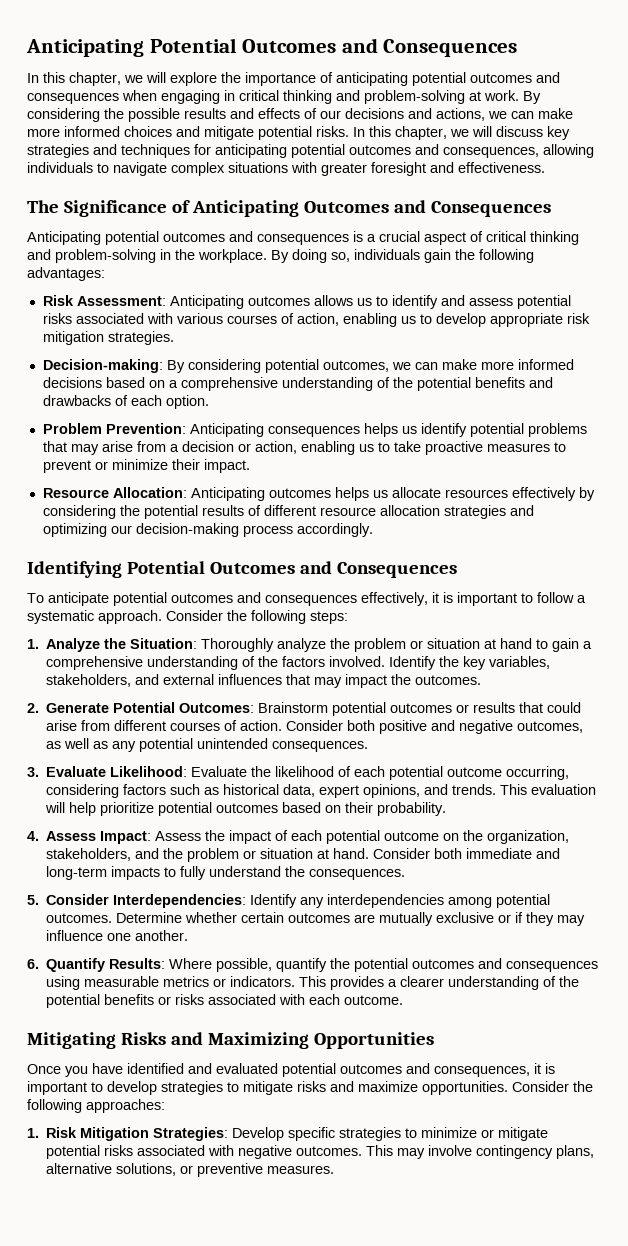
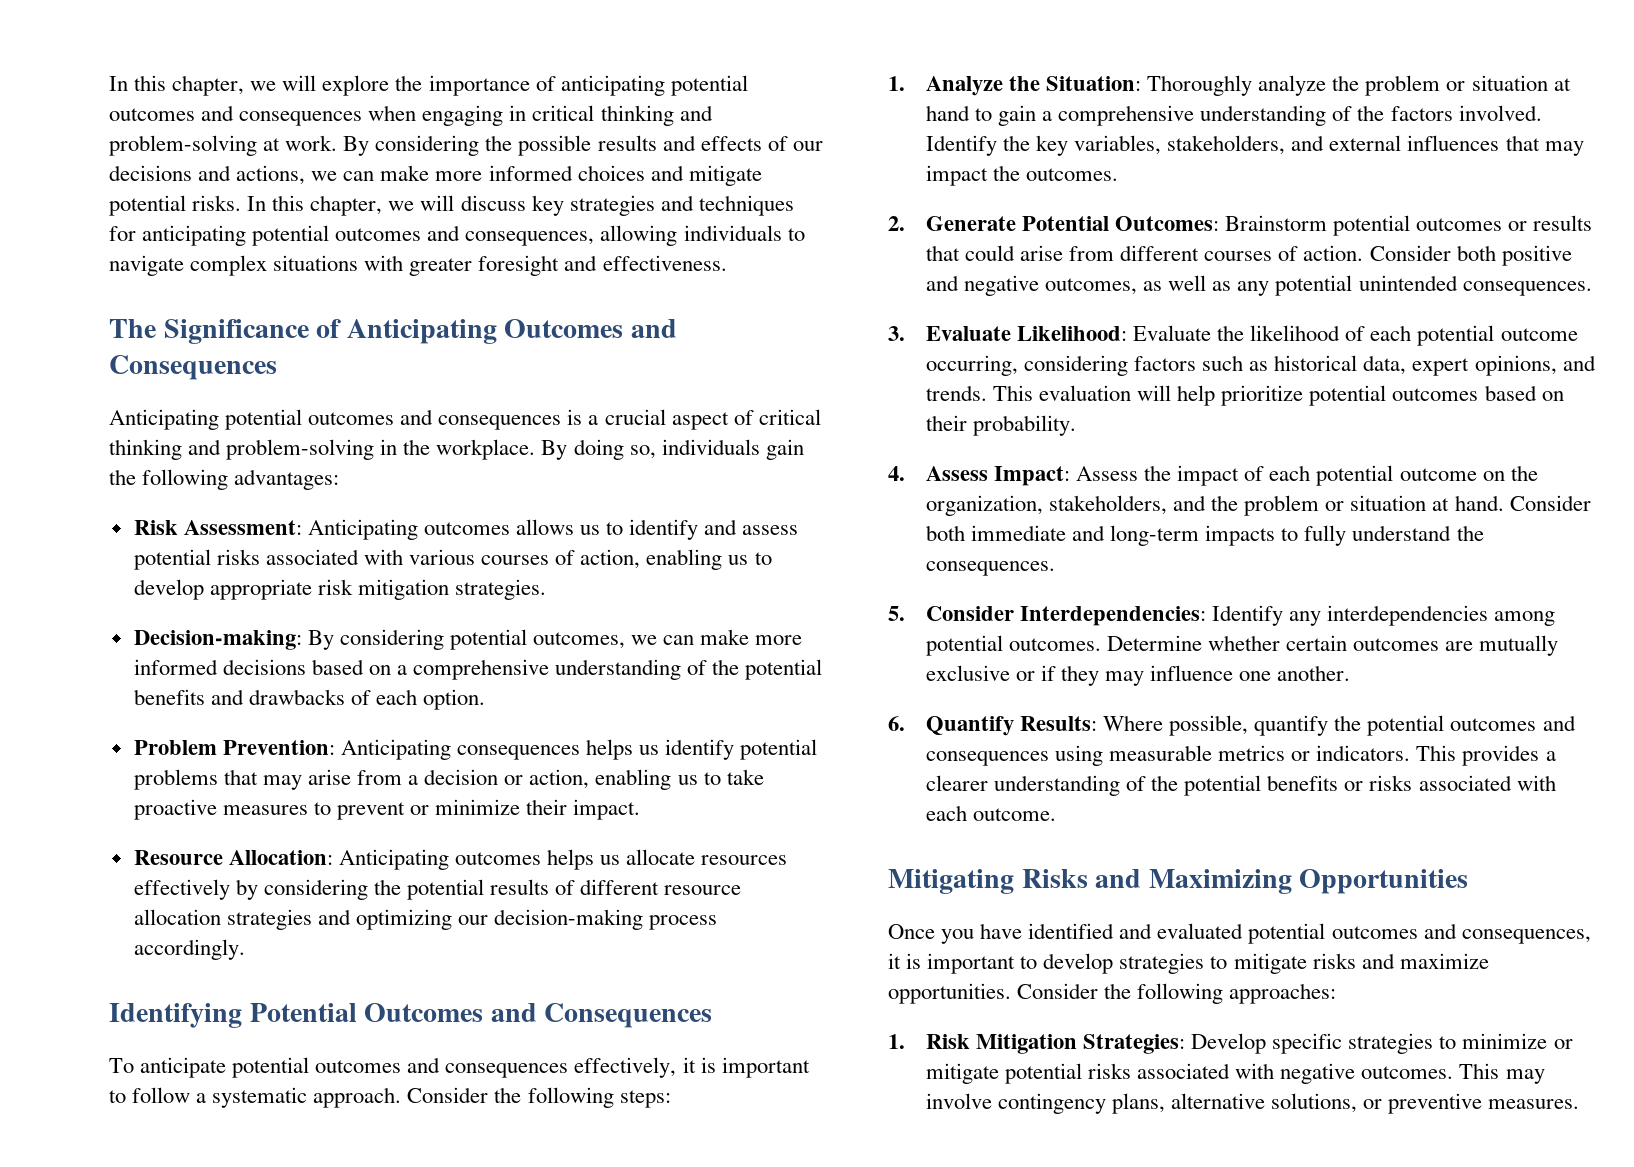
[26,38,518,57] Anticipating Potential Outcomes and Consequences // -> (109, 83) none

